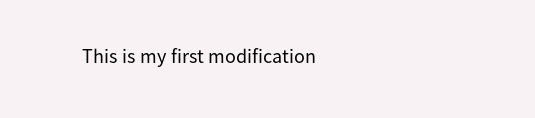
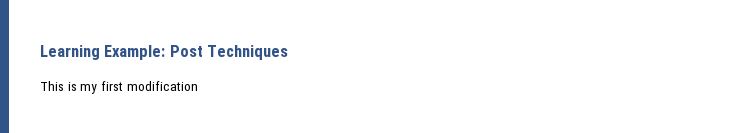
(82, 55) none -> [40,45,289,60] Learning Example: Post Techniques //

